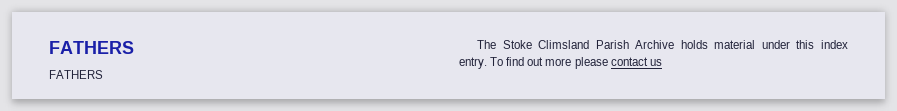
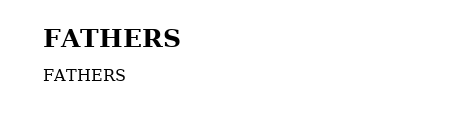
[477,40,848,49] [459,57,662,69] // The Stoke Climsland Parish Archive holds material under this index entry. To find out more please contact us -> (126, 75) none

